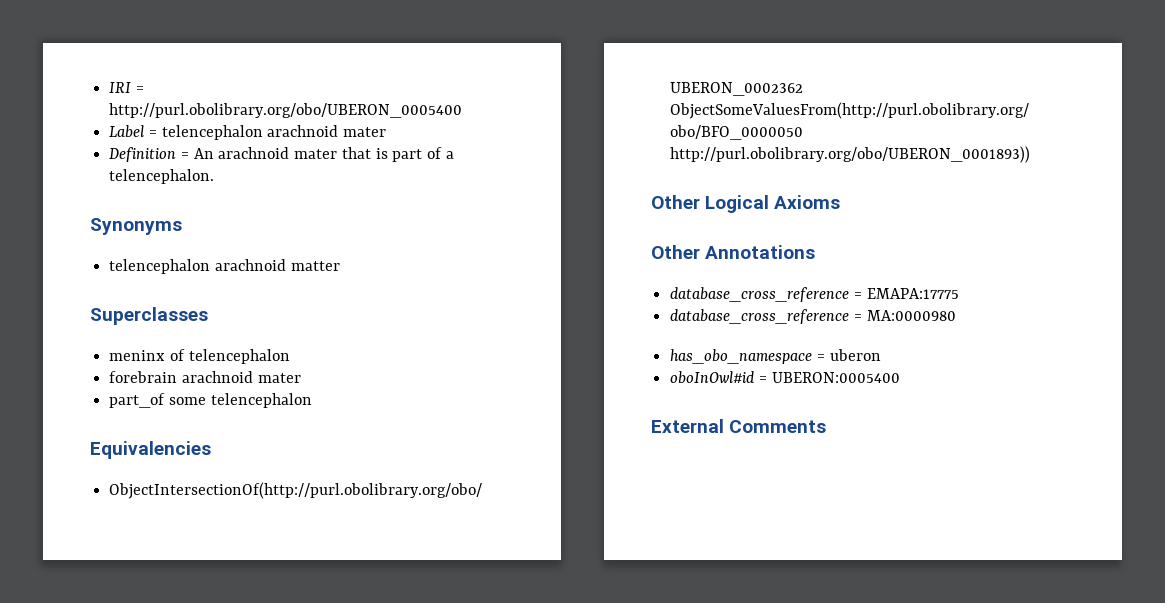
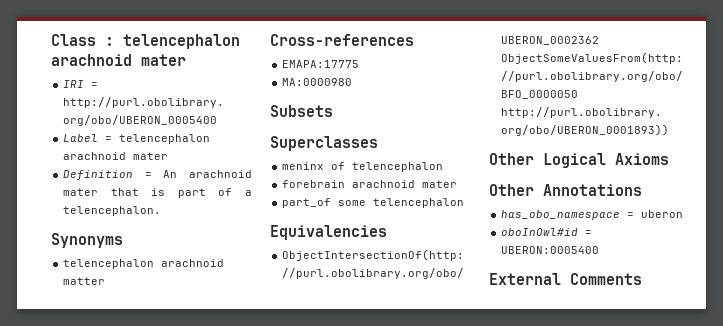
(109, 87) none -> [51,34,240,49] [51,54,186,66] Class : telencephalon arachnoid mater //
(340, 266) none -> [270,34,414,46] [282,60,360,68] [282,78,353,86] [270,105,333,117] // Cross-references // EMAPA:17775 // MA:0000980 // Subsets
[670,287,959,302] [670,309,956,324] // database_cross_reference = EMAPA:17775 // database_cross_reference = MA:0000980 -> (642, 190) none

